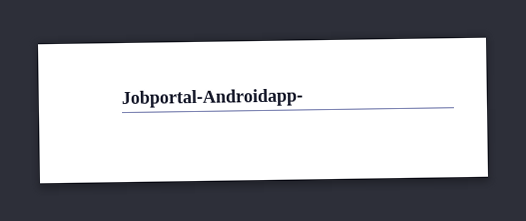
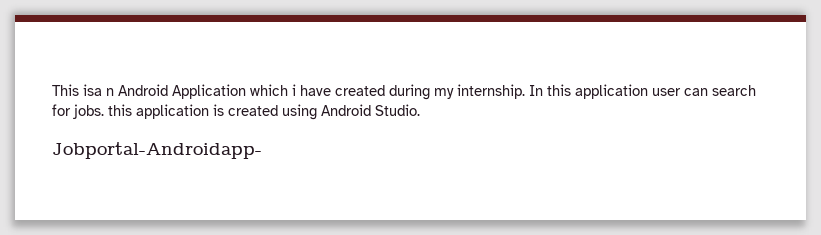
(121, 98) none -> [52,84,756,100] [52,104,420,120] This isa n Android Application which i have created during my internship. In this application user can search for jobs. this application is created using Android Studio. //

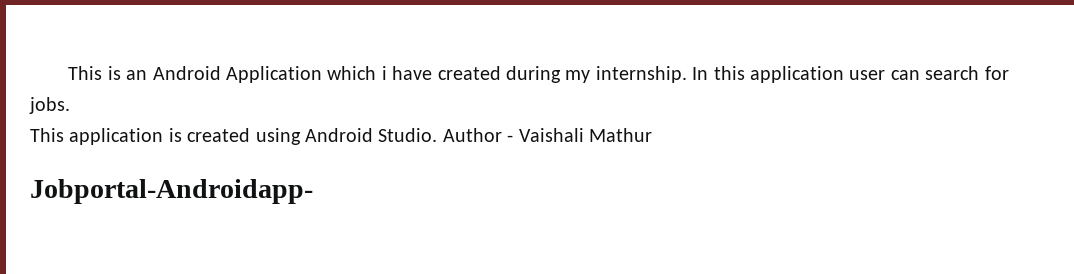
[52,84,114,96] This isa n -> [68,66,148,80] This is an
[108,104,132,116] this -> [30,128,64,142] // This
(420, 110) none -> [442,128,652,142] Author - Vaishali Mathur

